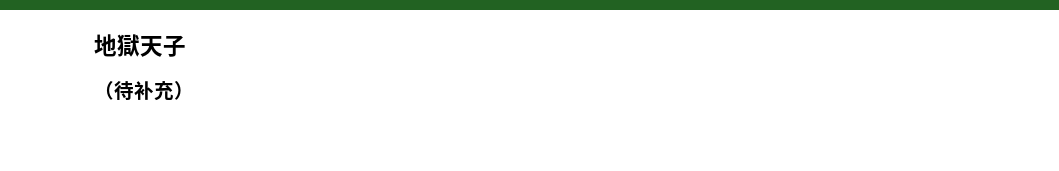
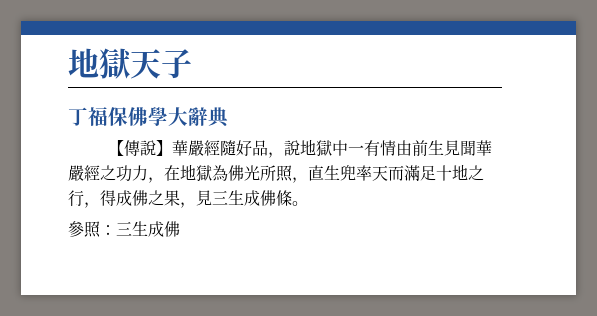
[94,81,194,101] （待补充） -> [68,107,230,128] [108,139,493,158] [68,164,484,183] [68,190,308,208] [68,221,180,238] 丁福保佛學大辭典 // 【傳說】華嚴經隨好品，說地獄中一有情由前生見聞華嚴經之功力，在地獄為佛光所照，直生兜率天而滿足十地之行，得成佛之果，見三生成佛條。 // 參照：三生成佛

